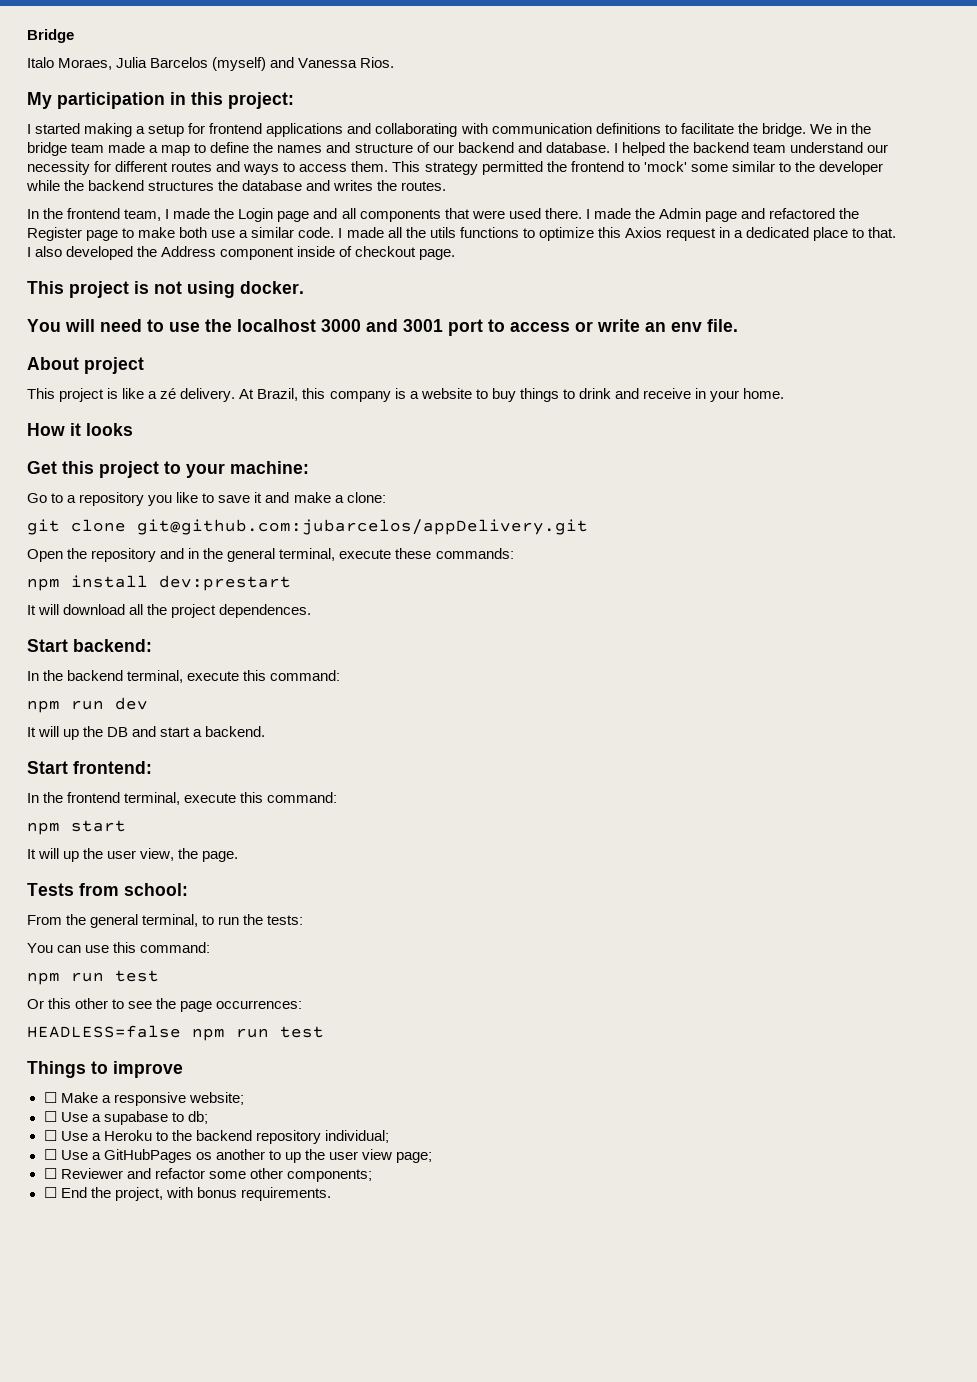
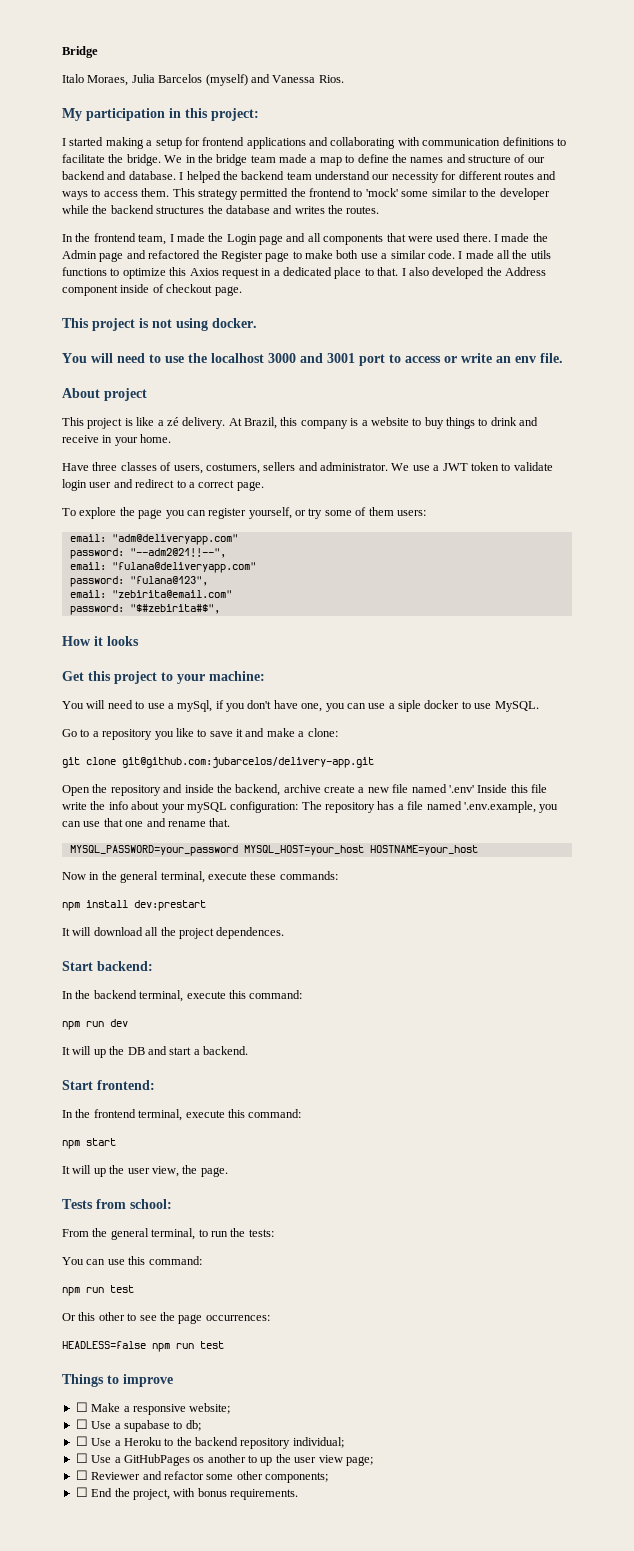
(785, 393) none -> [62,462,553,474] [62,479,264,491] [62,507,426,519] [69,534,238,545] [69,548,226,559] [69,562,256,573] [69,576,208,587] [69,590,232,598] [69,604,220,615] // Have three classes of users, costumers, sellers and administrator. We use a JWT token to validate login user and redirect to a correct page. // To explore the page you can register yourself, or try some of them users: // email: "adm@deliveryapp.com" // password: "--adm2@21!!--", // email: "fulana@deliveryapp.com" // password: "fulana@123", // email: "zebirita@email.com" // password: "$#zebirita#$",
(309, 467) none -> [62,700,539,712] // You will need to use a mySql, if you don't have one, you can use a siple docker to use MySQL.
[137,519,588,535] git@github.com:jubarcelos/appDelivery.git -> [122,757,374,768] git@github.com:jubarcelos/delivery-app.git
(185, 553) none -> [184,784,547,796] [62,801,559,813] [62,818,231,827] [69,845,478,856] [62,872,86,880] inside the backend, archive create a new file named '.env' Inside this file write the info about your mySQL configuration: The repository has a file named '.env.example, you can use that one and rename that. // MYSQL_PASSWORD=your_password MYSQL_HOST=your_host HOSTNAME=your_host // Now

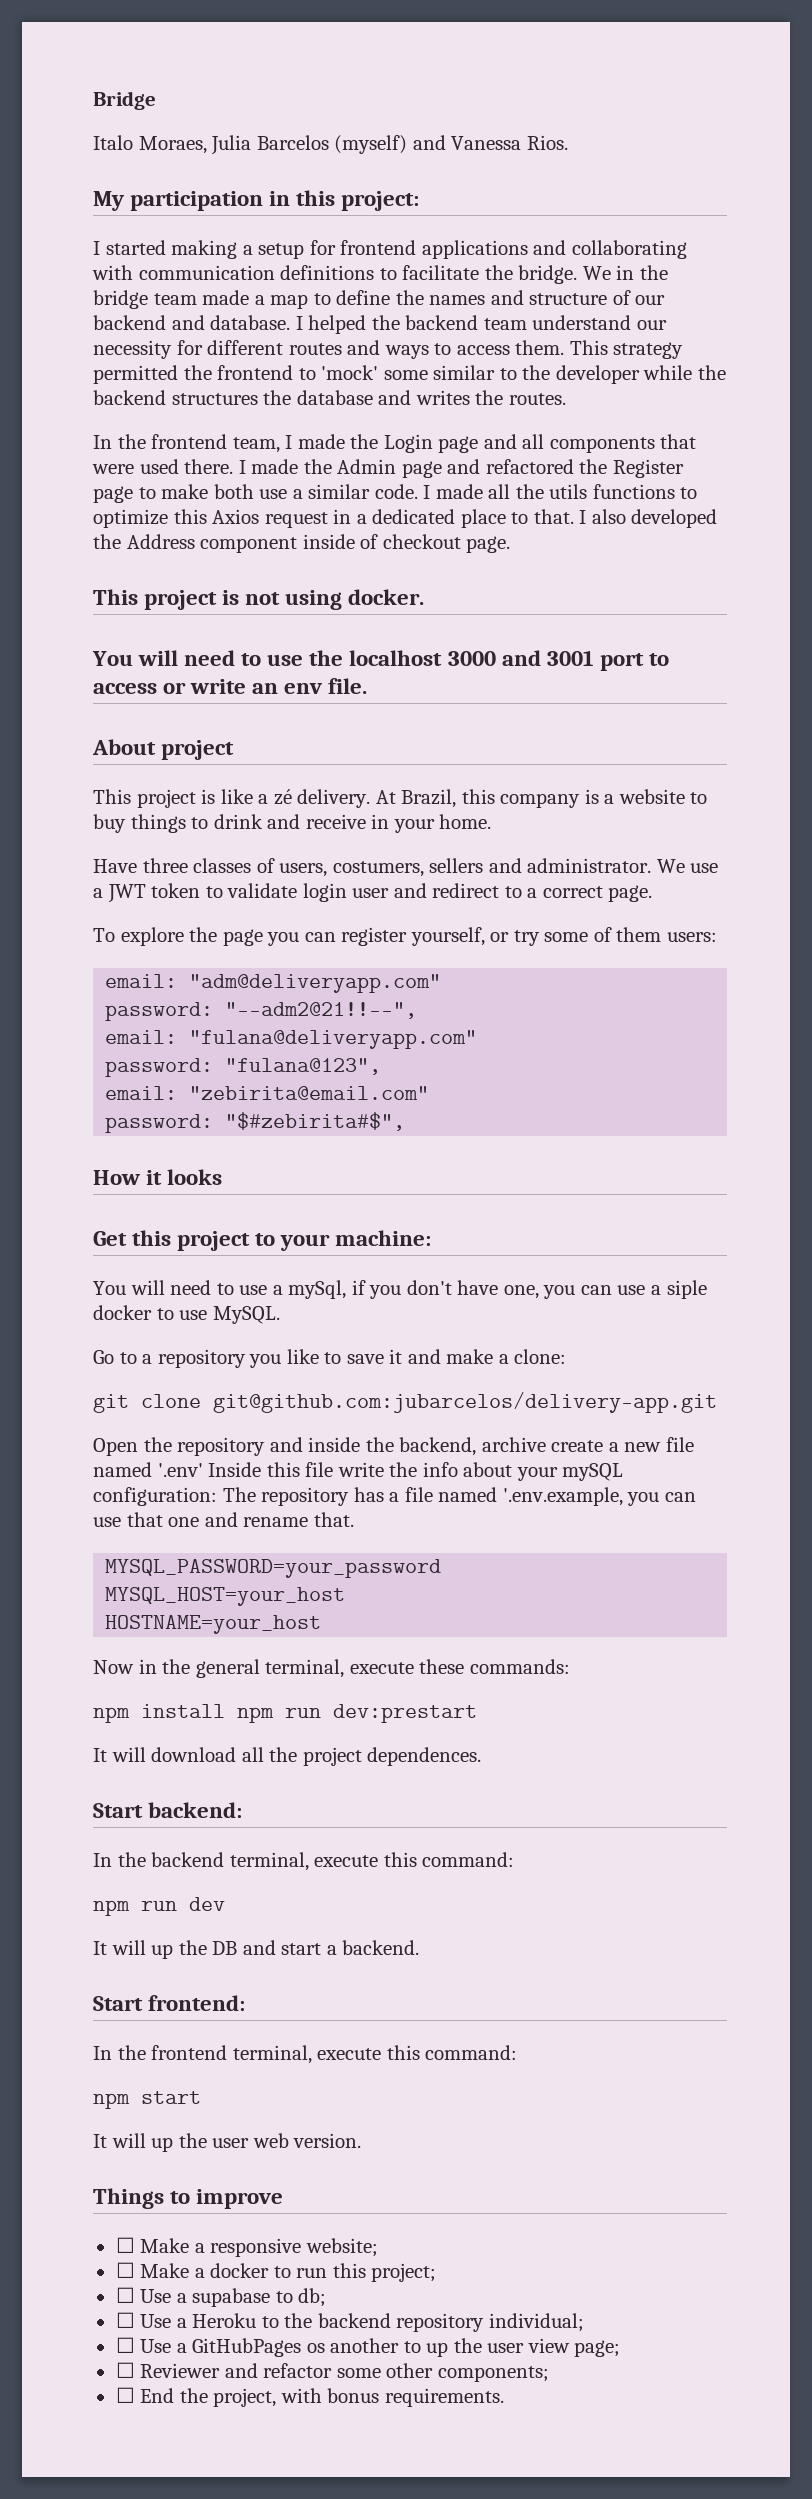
(238, 850) none -> (442, 1568) //
(364, 850) none -> (346, 1596) //
(128, 904) none -> [237,1707,321,1723] npm run
[151,1165,228,1177] [62,1199,172,1209] [62,1228,274,1240] [62,1256,202,1265] [62,1285,134,1296] [62,1312,270,1324] [62,1341,224,1352] view, the page. // Tests from school: // From the general terminal, to run the tests: // You can use this command: // npm run test // Or this other to see the page occurrences: // HEADLESS=false npm run test -> [252,2133,362,2148] web version.
(231, 1408) none -> [115,2262,437,2282] // ☐ Make a docker to run this project;

